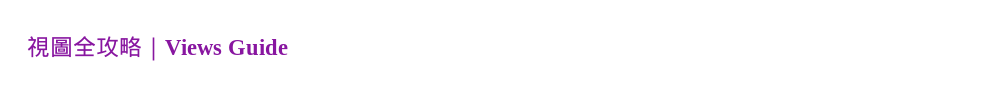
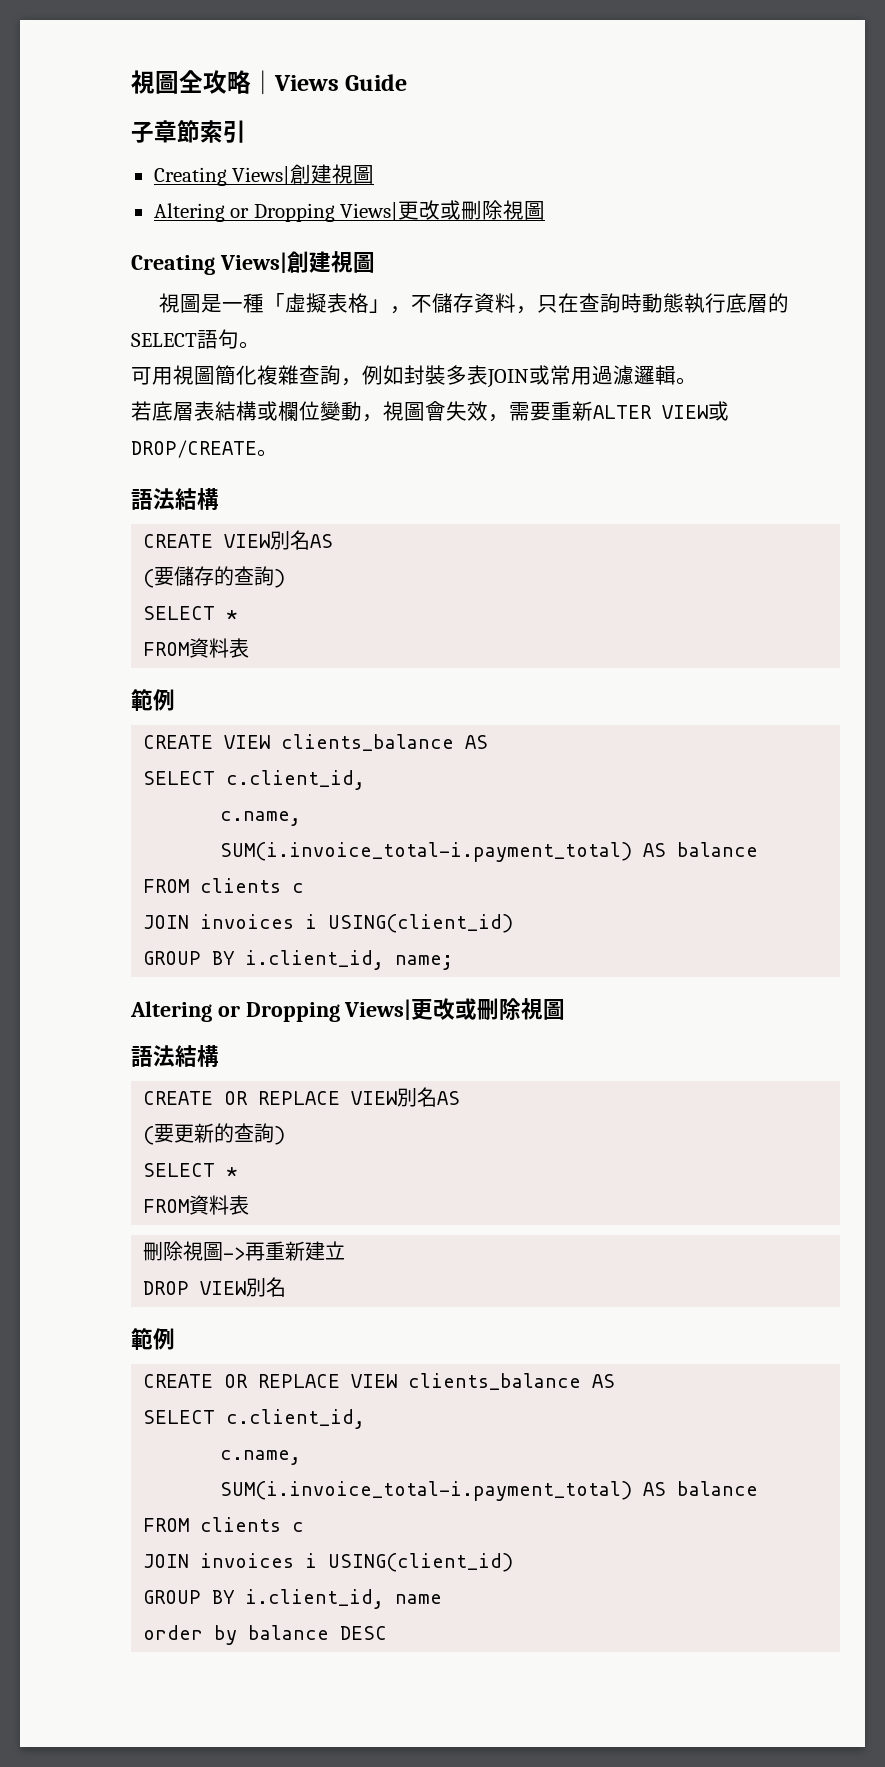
(289, 47) none -> [131,120,246,143] [153,164,375,186] [153,200,546,222] [131,251,375,275] [158,293,789,314] [131,329,260,349] [131,365,697,388] [131,401,729,422] [131,440,278,458] [131,488,219,510] [143,530,334,550] [143,566,286,588] [143,606,238,620] [143,638,250,658] [131,689,175,711] [143,734,489,751] [143,770,366,790] [220,811,302,826] [220,842,759,862] [143,878,305,893] [143,914,514,933] [143,950,454,970] [130,998,566,1022] [131,1045,219,1067] [143,1087,461,1107] [143,1123,286,1145] [143,1163,238,1177] [143,1195,250,1215] [143,1241,346,1261] [143,1277,287,1297] [131,1328,175,1350] [143,1373,616,1390] [143,1409,366,1429] [220,1450,302,1465] [220,1481,759,1501] [143,1517,305,1532] [143,1553,514,1572] [143,1589,443,1609] [143,1625,388,1645] // 子章節索引 // Creating Views|創建視圖 // Altering or Dropping Views|更改或刪除視圖 // Creating Views|創建視圖 // 視圖是一種「虛擬表格」，不儲存資料，只在查詢時動態執行底層的SELECT語句。 // 可用視圖簡化複雜查詢，例如封裝多表JOIN或常用過濾邏輯。 // 若底層表結構或欄位變動，視圖會失效，需要重新ALTER VIEW或DROP/CREATE。 // 語法結構 // CREATE VIEW別名AS // (要儲存的查詢) // SELECT * // FROM資料表 // 範例 // CREATE VIEW clients_balance AS // SELECT c.client_id, // c.name, // SUM(i.invoice_total-i.payment_total) AS balance // FROM clients c // JOIN invoices i USING(client_id) // GROUP BY i.client_id, name; // Altering or Dropping Views|更改或刪除視圖 // 語法結構 // CREATE OR REPLACE VIEW別名AS // (要更新的查詢) // SELECT * // FROM資料表 // 刪除視圖->再重新建立 // DROP VIEW別名 // 範例 // CREATE OR REPLACE VIEW clients_balance AS // SELECT c.client_id, // c.name, // SUM(i.invoice_total-i.payment_total) AS balance // FROM clients c // JOIN invoices i USING(client_id) // GROUP BY i.client_id, name // order by balance DESC

